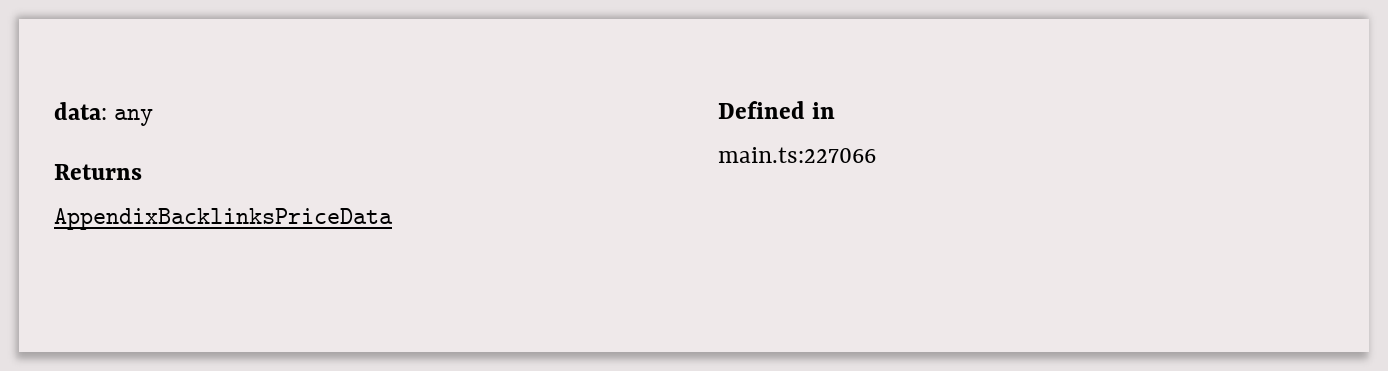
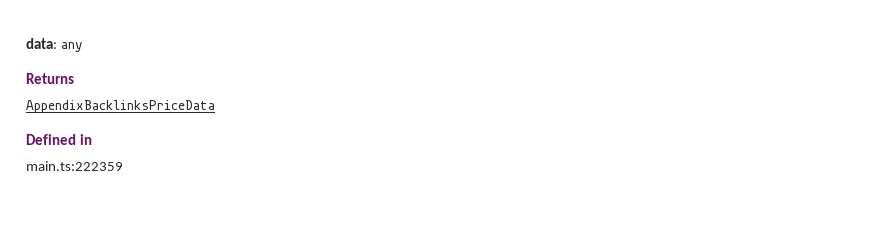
[718,147,876,163] main.ts:227066 -> [26,161,123,171] main.ts:222359

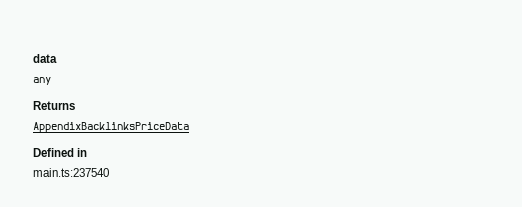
[26,38,57,49] data: -> [33,54,57,63] data //
[26,161,123,171] main.ts:222359 -> [33,168,109,177] main.ts:237540

